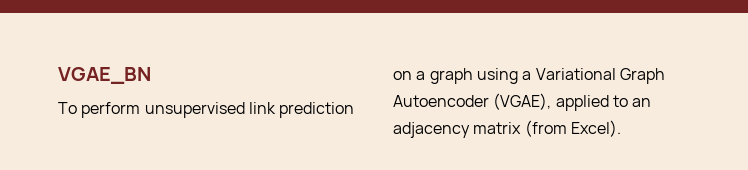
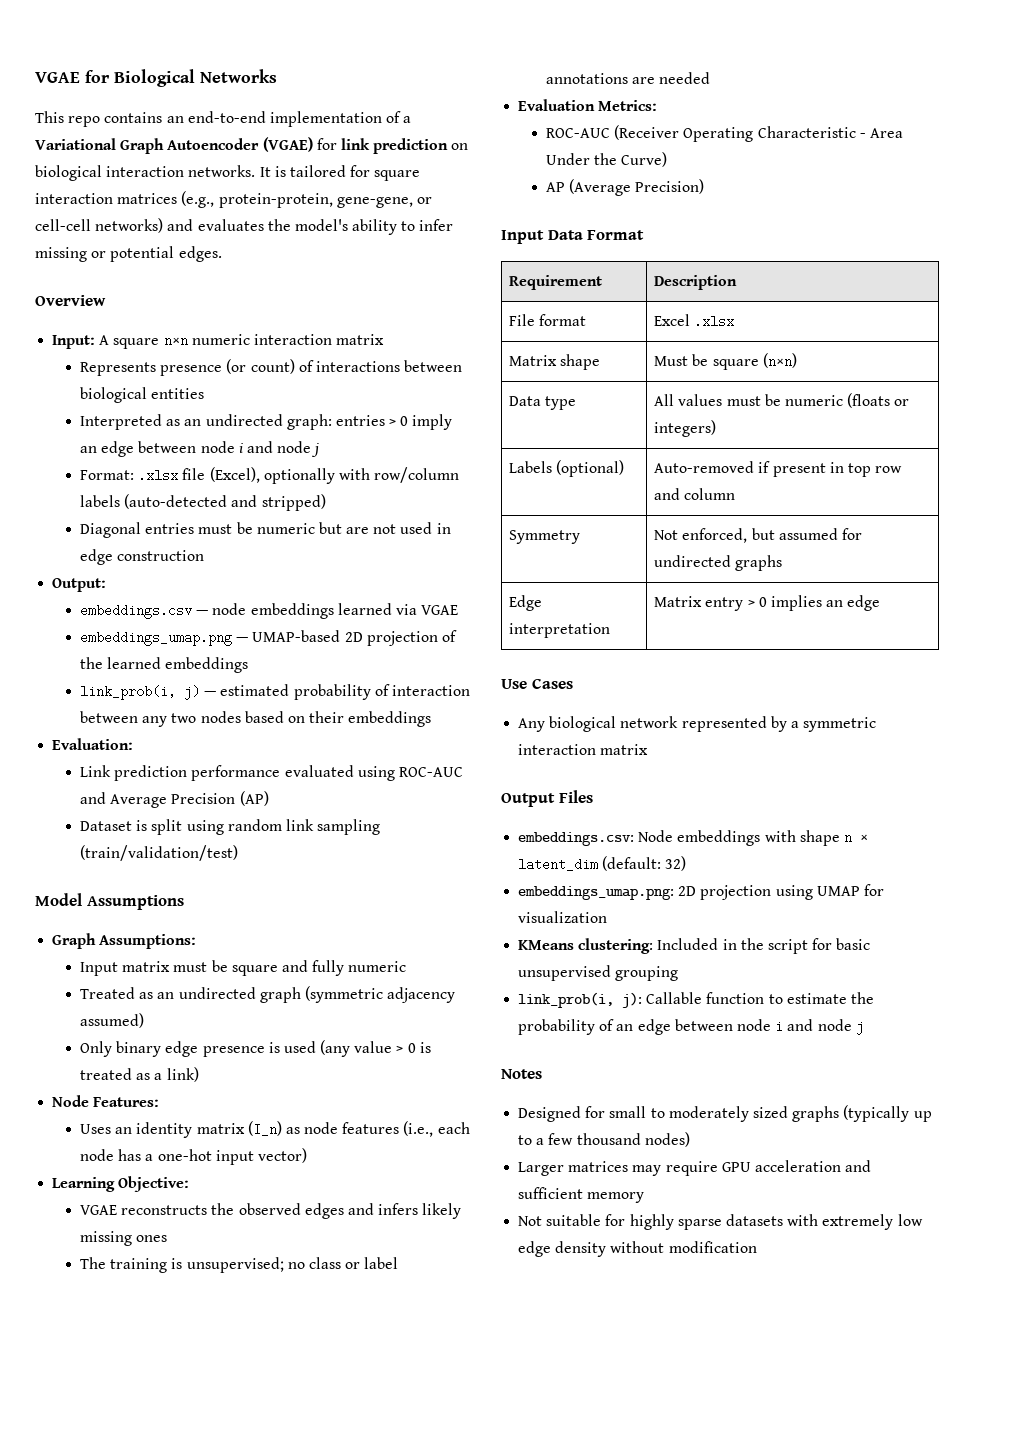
[58,67,151,84] [58,102,355,118] [393,68,665,84] [393,93,652,111] [393,120,621,138] VGAE_BN // To perform unsupervised link prediction on a graph using a Variational Graph Autoencoder (VGAE), applied to an adjacency matrix (from Excel). -> [35,69,277,87] [35,111,412,127] [35,137,469,154] [35,165,421,181] [35,191,432,208] [35,218,454,235] [35,246,222,262] [35,295,106,306] [52,334,385,349] [79,359,463,376] [79,387,205,403] [79,414,453,430] [79,441,320,457] [79,467,460,484] [79,494,326,511] [79,522,451,538] [79,549,205,565] [52,578,107,592] [79,603,459,619] [79,630,457,646] [79,657,249,673] [79,684,470,700] [79,711,432,727] [52,738,134,750] [79,765,463,781] [79,791,269,808] [79,819,381,835] [79,845,238,861] [35,893,184,910] [52,933,197,949] [79,960,407,976] [79,986,456,1003] [79,1013,144,1028] [79,1040,431,1057] [79,1067,199,1082] [52,1095,160,1107] [79,1121,470,1138] [79,1148,307,1165] [52,1176,190,1192] [79,1203,462,1219] [79,1231,168,1246] [79,1257,399,1273] [545,72,711,84] [518,99,658,111] [545,125,903,142] [545,152,668,167] [545,179,705,196] [501,230,645,244] [509,275,603,290] [654,275,738,290] [509,314,587,326] [654,314,735,328] [509,354,601,370] [654,353,797,370] [509,396,577,410] [654,393,910,408] [654,420,717,437] [509,460,625,477] [654,461,903,477] [654,488,736,500] [509,530,581,544] [654,528,862,543] [654,555,783,571] [509,595,543,611] [509,623,611,638] [654,595,881,611] [501,678,573,689] [518,716,877,732] [518,744,649,755] [501,790,593,807] [518,830,868,846] [518,856,687,871] [518,884,884,900] [518,911,608,923] [518,938,871,954] [518,965,679,981] [518,992,874,1008] [518,1019,864,1035] [501,1069,542,1079] [518,1105,932,1122] [518,1132,690,1147] [518,1160,872,1176] [518,1187,645,1203] [518,1214,923,1230] [518,1241,757,1257] VGAE for Biological Networks // This repo contains an end-to-end implementation of a Variational Graph Autoencoder (VGAE) for link prediction on biological interaction networks. It is tailored for square interaction matrices (e.g., protein-protein, gene-gene, or cell-cell networks) and evaluates the model's ability to infer missing or potential edges. // Overview // Input: A square n×n numeric interaction matrix // Represents presence (or count) of interactions between biological entities // Interpreted as an undirected graph: entries > 0 imply an edge between node i and node j // Format: .xlsx file (Excel), optionally with row/column labels (auto-detected and stripped) // Diagonal entries must be numeric but are not used in edge construction // Output: // embeddings.csv — node embeddings learned via VGAE // embeddings_umap.png — UMAP-based 2D projection of the learned embeddings // link_prob(i, j) — estimated probability of interaction between any two nodes based on their embeddings // Evaluation: // Link prediction performance evaluated using ROC-AUC and Average Precision (AP) // Dataset is split using random link sampling (train/validation/test) // Model Assumptions // Graph Assumptions: // Input matrix must be square and fully numeric // Treated as an undirected graph (symmetric adjacency assumed) // Only binary edge presence is used (any value > 0 is treated as a link) // Node Features: // Uses an identity matrix (I_n) as node features (i.e., each node has a one-hot input vector) // Learning Objective: // VGAE reconstructs the observed edges and infers likely missing ones // The training is unsupervised; no class or label annotations are needed // Evaluation Metrics: // ROC-AUC (Receiver Operating Characteristic - Area Under the Curve) // AP (Average Precision) // Input Data Format // Requirement | Description // File format | Excel .xlsx // Matrix shape | Must be square (n×n) // Data type | All values must be numeric (floats or integers) // Labels (optional) | Auto-removed if present in top row and column // Symmetry | Not enforced, but assumed for undirected graphs // Edge interpretation | Matrix entry > 0 implies an edge // Use Cases // Any biological network represented by a symmetric interaction matrix // Output Files // embeddings.csv: Node embeddings with shape n × latent_dim (default: 32) // embeddings_umap.png: 2D projection using UMAP for visualization // KMeans clustering: Included in the script for basic unsupervised grouping // link_prob(i, j): Callable function to estimate the probability of an edge between node i and node j // Notes // Designed for small to moderately sized graphs (typically up to a few thousand nodes) // Larger matrices may require GPU acceleration and sufficient memory // Not suitable for highly sparse datasets with extremely low edge density without modification

